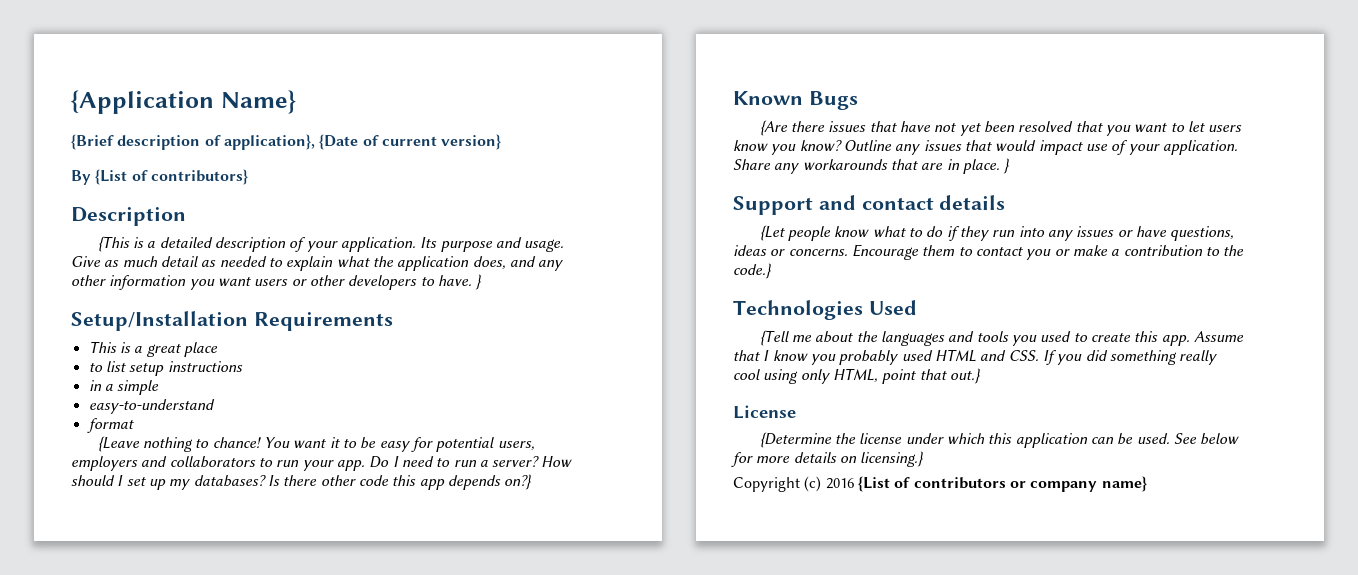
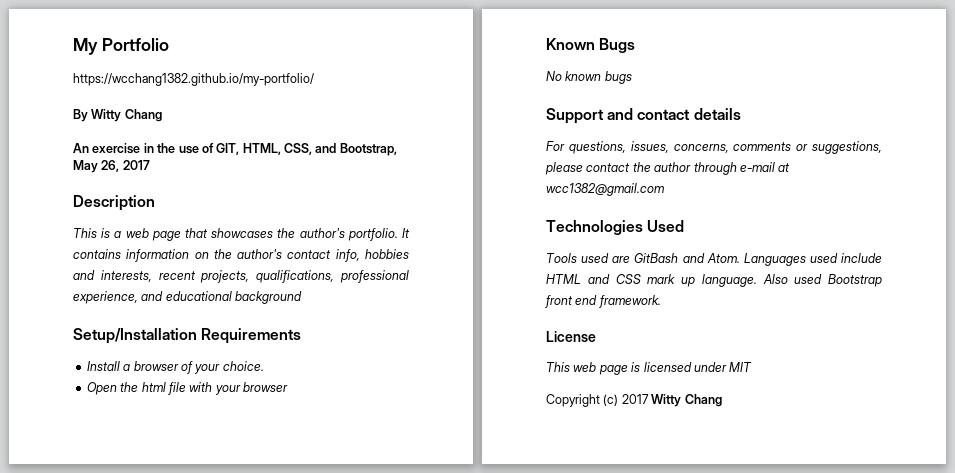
[71,90,296,114] [71,134,502,150] [71,169,248,185] {Application Name} // {Brief description of application}, {Date of current version} // By {List of contributors} -> [73,38,169,55] [73,73,314,86] [73,109,162,122] [73,143,397,156] [73,160,150,173] My Portfolio // https://wcchang1382.github.io/my-portfolio/ // By Witty Chang // An exercise in the use of GIT, HTML, CSS, and Bootstrap, May 26, 2017
[97,236,565,252] [71,256,564,271] [71,274,483,290] [71,311,393,331] [88,341,218,357] [88,361,243,376] [88,380,160,395] [88,399,215,414] [86,418,134,433] [97,436,535,452] [71,456,573,471] [71,474,533,490] [733,91,858,110] [759,120,1243,136] [733,140,1238,155] [733,158,1011,174] [733,195,1006,215] [759,225,1235,241] [733,244,1245,260] [733,263,772,279] [733,300,917,320] [759,330,1244,346] [733,349,1218,365] [733,368,981,384] [733,405,796,419] [759,432,1240,448] [731,451,925,467] [733,476,1147,492] {This is a detailed description of your application. Its purpose and usage. Give as much detail as needed to explain what the application does, and any other information you want users or other developers to have. } // Setup/Installation Requirements // This is a great place // to list setup instructions // in a simple // easy-to-understand // format // {Leave nothing to chance! You want it to be easy for potential users, employers and collaborators to run your app. Do I need to run a server? How should I set up my databases? Is there other code this app depends on?} // Known Bugs // {Are there issues that have not yet been resolved that you want to let users know you know? Outline any issues that would impact use of your application. Share any workarounds that are in place. } // Support and contact details // {Let people know what to do if they run into any issues or have questions, ideas or concerns. Encourage them to contact you or make a contribution to the code.} // Technologies Used // {Tell me about the languages and tools you used to create this app. Assume that I know you probably used HTML and CSS. If you did something really cool using only HTML, point that out.} // License // {Determine the license under which this application can be used. See below for more details on licensing.} // Copyright (c) 2016 {List of contributors or company name} -> [73,228,410,241] [73,249,409,262] [73,270,410,283] [73,291,303,304] [73,328,302,344] [86,361,264,374] [86,382,288,395] [546,38,636,53] [546,71,632,84] [546,108,741,124] [546,141,882,154] [545,162,791,175] [546,183,665,196] [546,220,685,235] [546,253,882,266] [546,274,882,287] [545,295,661,308] [546,331,596,342] [546,362,753,375] [546,394,722,407] This is a web page that showcases the author's portfolio. It contains information on the author's contact info, hobbies and interests, recent projects, qualifications, professional experience, and educational background // Setup/Installation Requirements // Install a browser of your choice. // Open the html file with your browser // Known Bugs // No known bugs // Support and contact details // For questions, issues, concerns, comments or suggestions, please contact the author through e-mail at wcc1382@gmail.com // Technologies Used // Tools used are GitBash and Atom. Languages used include HTML and CSS mark up language. Also used Bootstrap front end framework. // License // This web page is licensed under MIT // Copyright (c) 2017 Witty Chang

